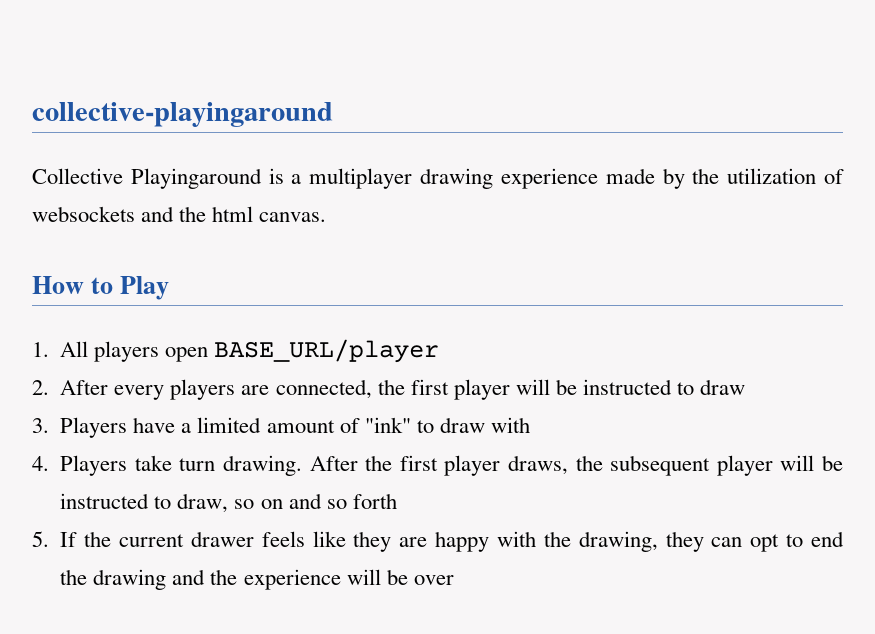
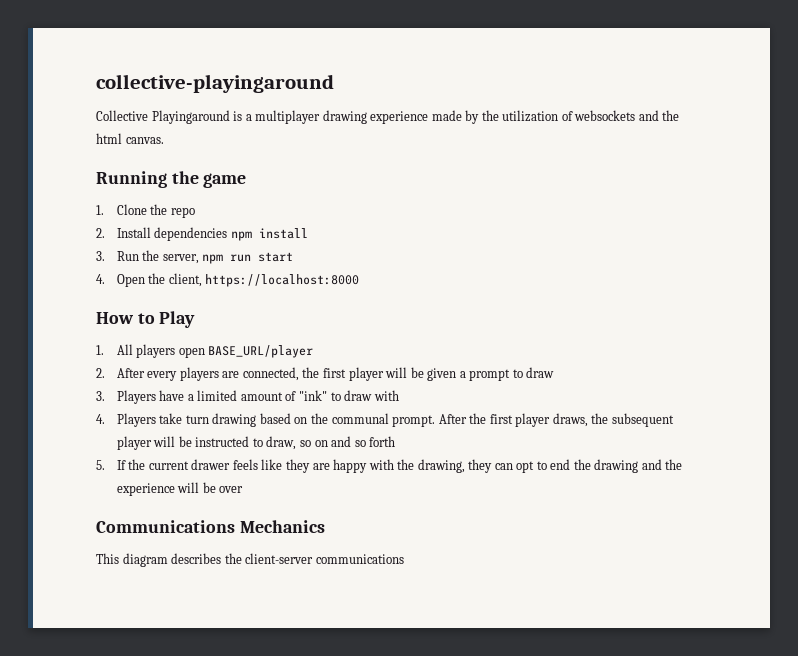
(327, 217) none -> [96,171,247,188] [96,204,195,218] [96,227,308,241] [96,250,294,264] [96,273,360,287] // Running the game // 1. Clone the repo // 2. Install dependencies npm install // 3. Run the server, npm run start // 4. Open the client, https://localhost:8000
[583,379,672,395] instructed -> [427,368,511,381] given a prompt
[223,455,303,476] drawing. -> [212,413,436,427] drawing based on the communal prompt.
(454, 580) none -> [96,520,325,533] [96,553,404,567] // Communications Mechanics // This diagram describes the client-server communications

